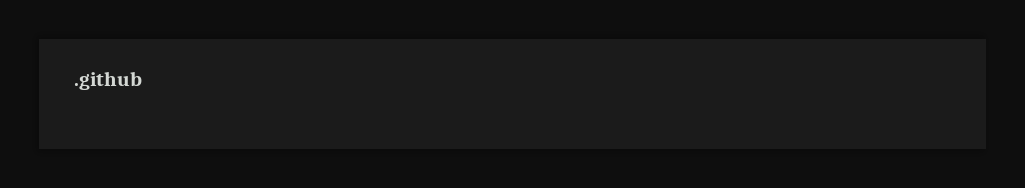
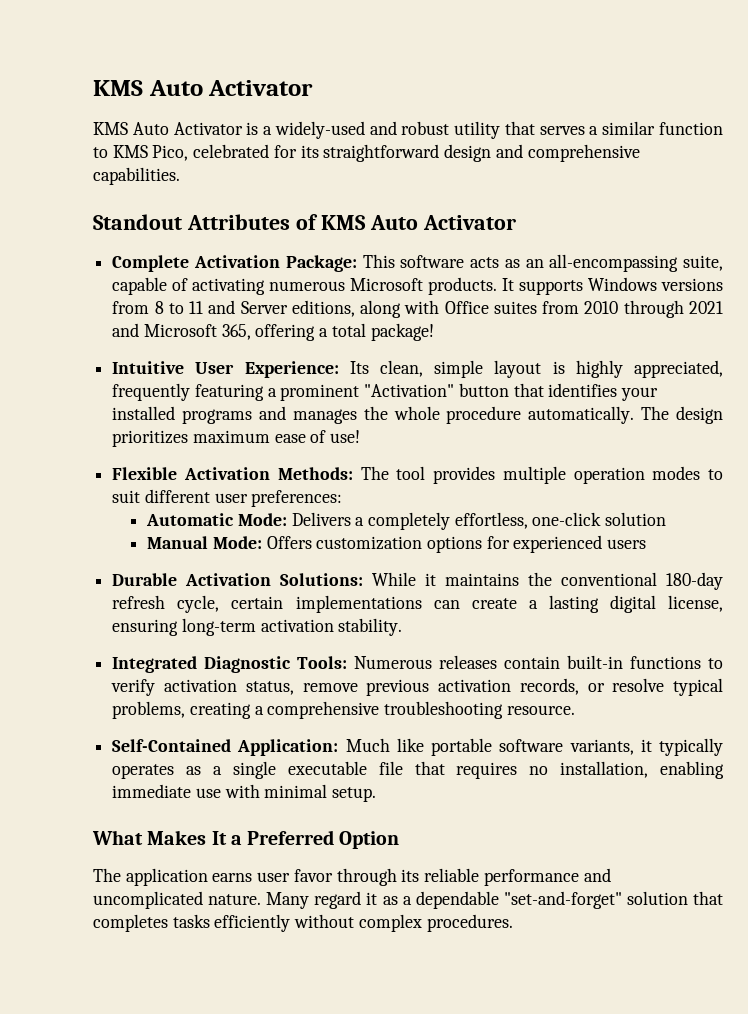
[74,71,142,90] .github -> [93,80,314,96] [93,121,723,139] [93,144,640,162] [93,167,180,185] [93,214,516,230] [112,254,723,272] [112,277,723,295] [112,300,723,318] [112,323,434,341] [112,360,724,378] [112,383,659,401] [112,406,723,424] [112,430,361,447] [112,466,723,484] [112,489,343,507] [146,512,667,530] [147,535,647,553] [112,572,723,590] [112,595,723,613] [112,618,403,636] [112,655,723,673] [111,678,723,696] [112,701,575,719] [112,738,723,756] [112,761,724,779] [112,784,377,802] [92,830,400,849] [93,868,611,886] [93,891,724,909] [93,914,513,932] KMS Auto Activator // KMS Auto Activator is a widely-used and robust utility that serves a similar function to KMS Pico, celebrated for its straightforward design and comprehensive capabilities. // Standout Attributes of KMS Auto Activator // Complete Activation Package: This software acts as an all-encompassing suite, capable of activating numerous Microsoft products. It supports Windows versions from 8 to 11 and Server editions, along with Office suites from 2010 through 2021 and Microsoft 365, offering a total package! // Intuitive User Experience: Its clean, simple layout is highly appreciated, frequently featuring a prominent "Activation" button that identifies your installed programs and manages the whole procedure automatically. The design prioritizes maximum ease of use! // Flexible Activation Methods: The tool provides multiple operation modes to suit different user preferences: // Automatic Mode: Delivers a completely effortless, one-click solution // Manual Mode: Offers customization options for experienced users // Durable Activation Solutions: While it maintains the conventional 180-day refresh cycle, certain implementations can create a lasting digital license, ensuring long-term activation stability. // Integrated Diagnostic Tools: Numerous releases contain built-in functions to verify activation status, remove previous activation records, or resolve typical problems, creating a comprehensive troubleshooting resource. // Self-Contained Application: Much like portable software variants, it typically operates as a single executable file that requires no installation, enabling immediate use with minimal setup. // What Makes It a Preferred Option // The application earns user favor through its reliable performance and uncomplicated nature. Many regard it as a dependable "set-and-forget" solution that completes tasks efficiently without complex procedures.

